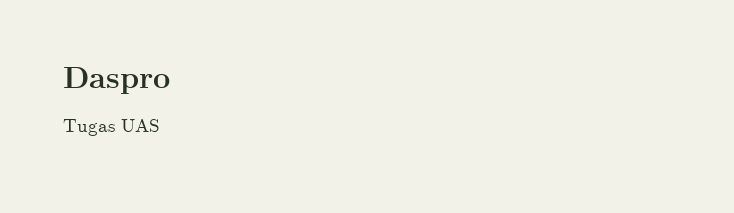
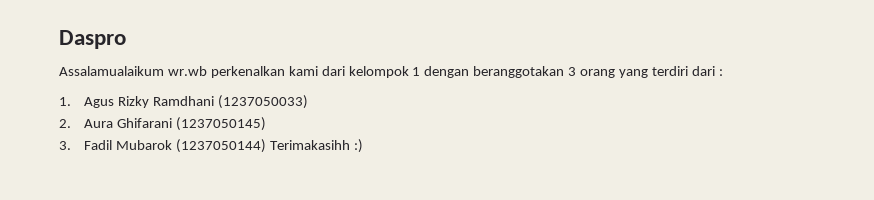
[63,119,160,136] Tugas UAS -> [59,66,723,78] [59,95,309,109] [59,117,267,131] [59,139,364,153] Assalamualaikum wr.wb perkenalkan kami dari kelompok 1 dengan beranggotakan 3 orang yang terdiri dari : // 1. Agus Rizky Ramdhani (1237050033) // 2. Aura Ghifarani (1237050145) // 3. Fadil Mubarok (1237050144) Terimakasihh :)

